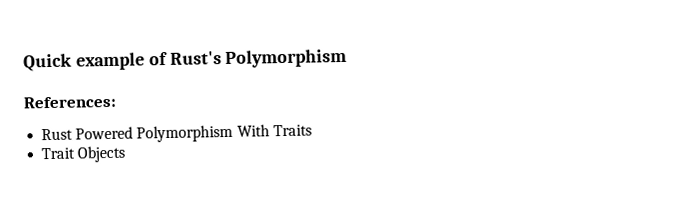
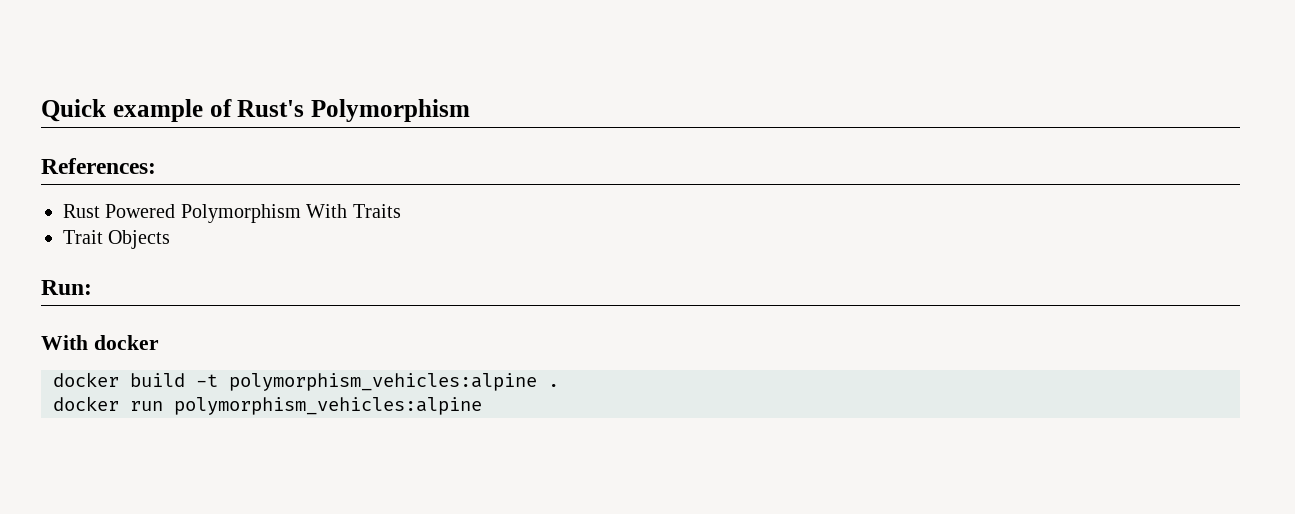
(126, 154) none -> [41,280,92,295] [41,335,159,350] [53,372,559,391] [53,396,482,415] // Run: // With docker // docker build -t polymorphism_vehicles:alpine . // docker run polymorphism_vehicles:alpine

